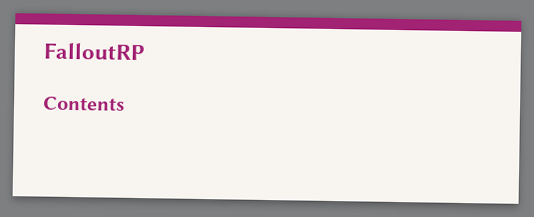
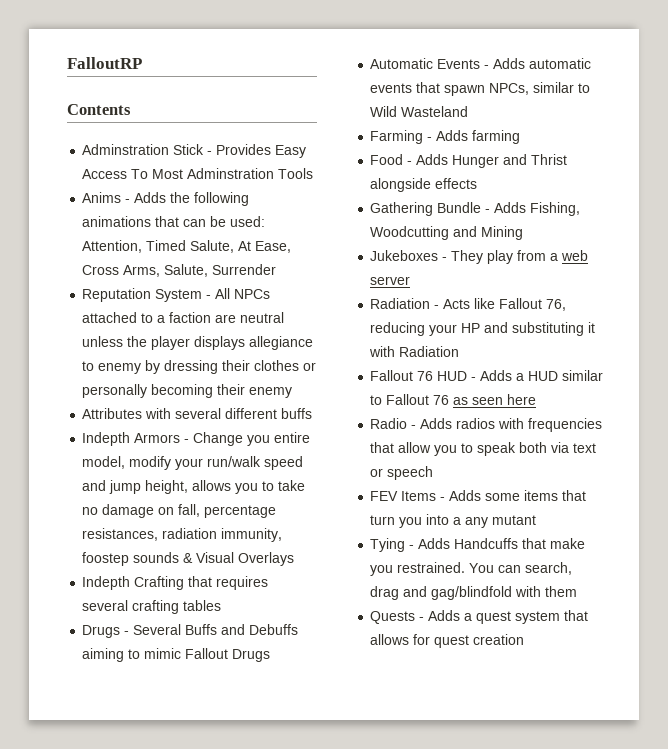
(125, 103) none -> [82,144,307,158] [82,168,314,179] [82,192,250,206] [82,216,266,227] [82,240,292,253] [82,264,277,277] [82,288,271,302] [82,312,285,323] [82,336,314,350] [82,360,317,374] [82,384,293,398] [82,408,313,419] [82,432,311,446] [82,456,304,470] [82,480,306,494] [82,504,277,518] [82,528,283,542] [82,552,295,566] [82,576,269,590] [82,600,222,614] [82,624,299,638] [82,648,271,662] [370,58,592,69] [370,82,591,96] [370,106,469,117] [370,130,521,144] [370,154,568,168] [370,178,478,192] [370,202,581,216] [370,226,524,240] [370,250,589,264] [370,276,411,285] [370,298,567,311] [370,322,596,336] [369,346,460,357] [370,370,604,381] [370,394,537,405] [370,418,603,432] [370,442,597,456] [370,466,434,480] [370,490,587,501] [370,514,537,528] [370,538,586,552] [370,562,573,576] [370,586,578,600] [370,610,589,624] [370,634,525,648] // Adminstration Stick - Provides Easy Access To Most Adminstration Tools // Anims - Adds the following animations that can be used: Attention, Timed Salute, At Ease, Cross Arms, Salute, Surrender // Reputation System - All NPCs attached to a faction are neutral unless the player displays allegiance to enemy by dressing their clothes or personally becoming their enemy // Attributes with several different buffs // Indepth Armors - Change you entire model, modify your run/walk speed and jump height, allows you to take no damage on fall, percentage resistances, radiation immunity, foostep sounds & Visual Overlays // Indepth Crafting that requires several crafting tables // Drugs - Several Buffs and Debuffs aiming to mimic Fallout Drugs // Automatic Events - Adds automatic events that spawn NPCs, similar to Wild Wasteland // Farming - Adds farming // Food - Adds Hunger and Thrist alongside effects // Gathering Bundle - Adds Fishing, Woodcutting and Mining // Jukeboxes - They play from a web server // Radiation - Acts like Fallout 76, reducing your HP and substituting it with Radiation // Fallout 76 HUD - Adds a HUD similar to Fallout 76 as seen here // Radio - Adds radios with frequencies that allow you to speak both via text or speech // FEV Items - Adds some items that turn you into a any mutant // Tying - Adds Handcuffs that make you restrained. You can search, drag and gag/blindfold with them // Quests - Adds a quest system that allows for quest creation

